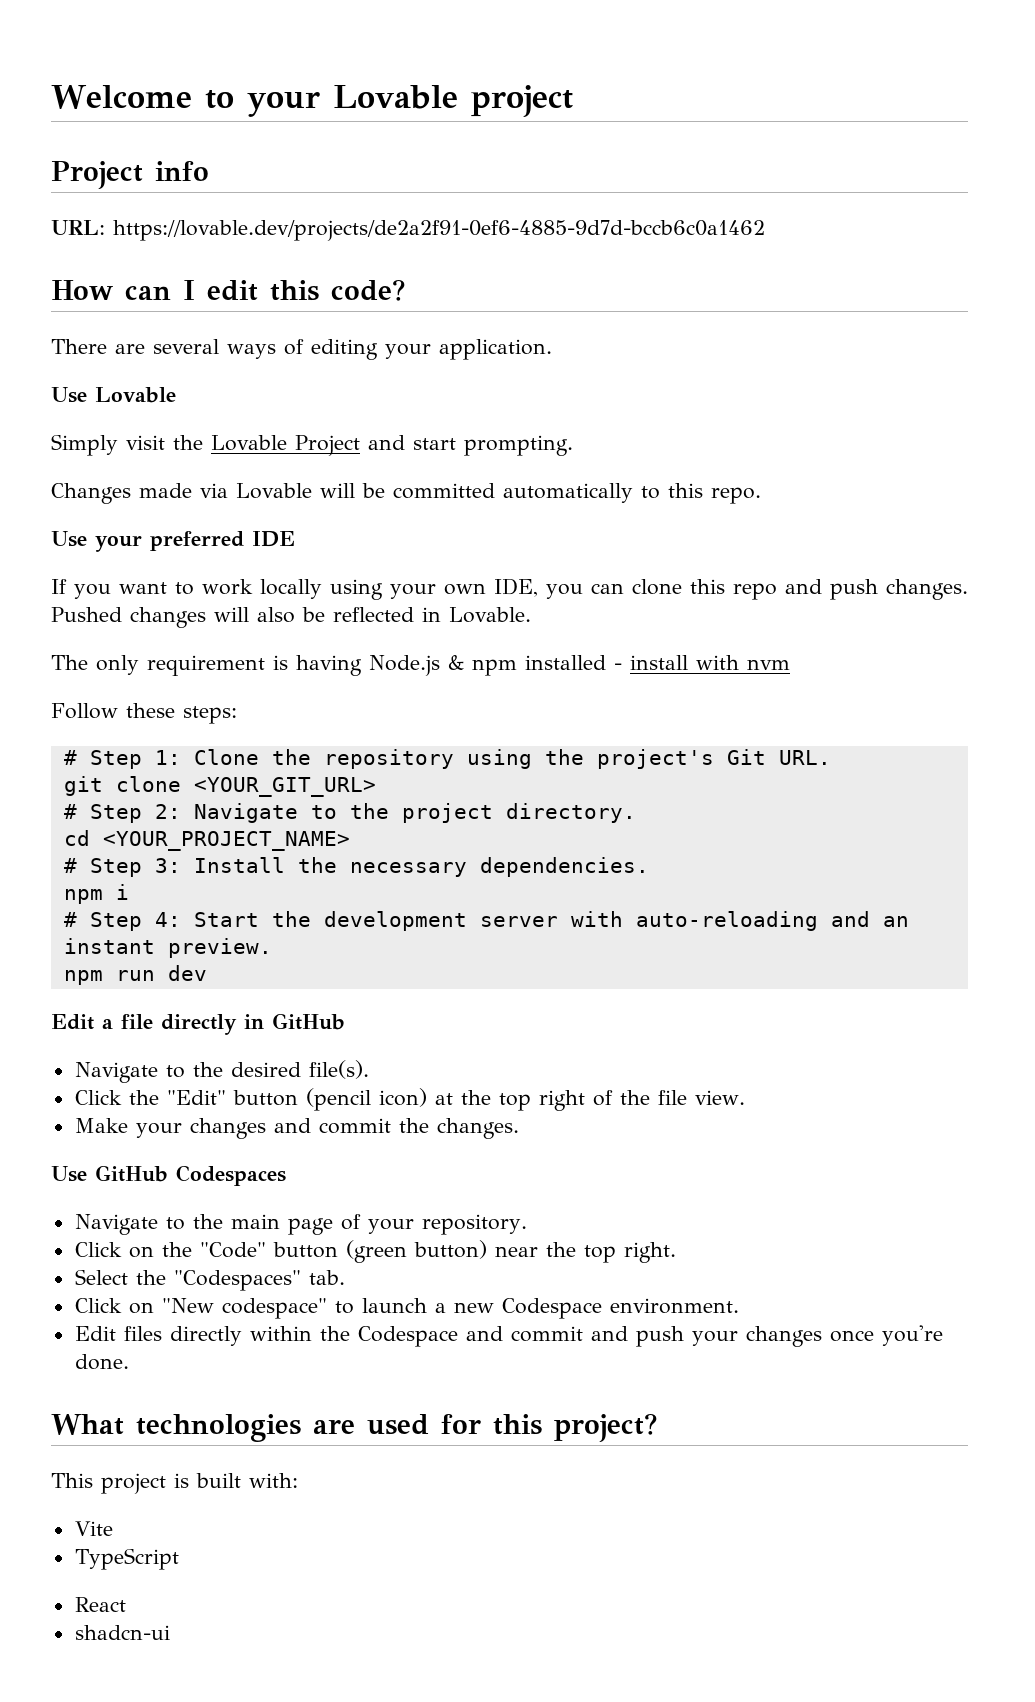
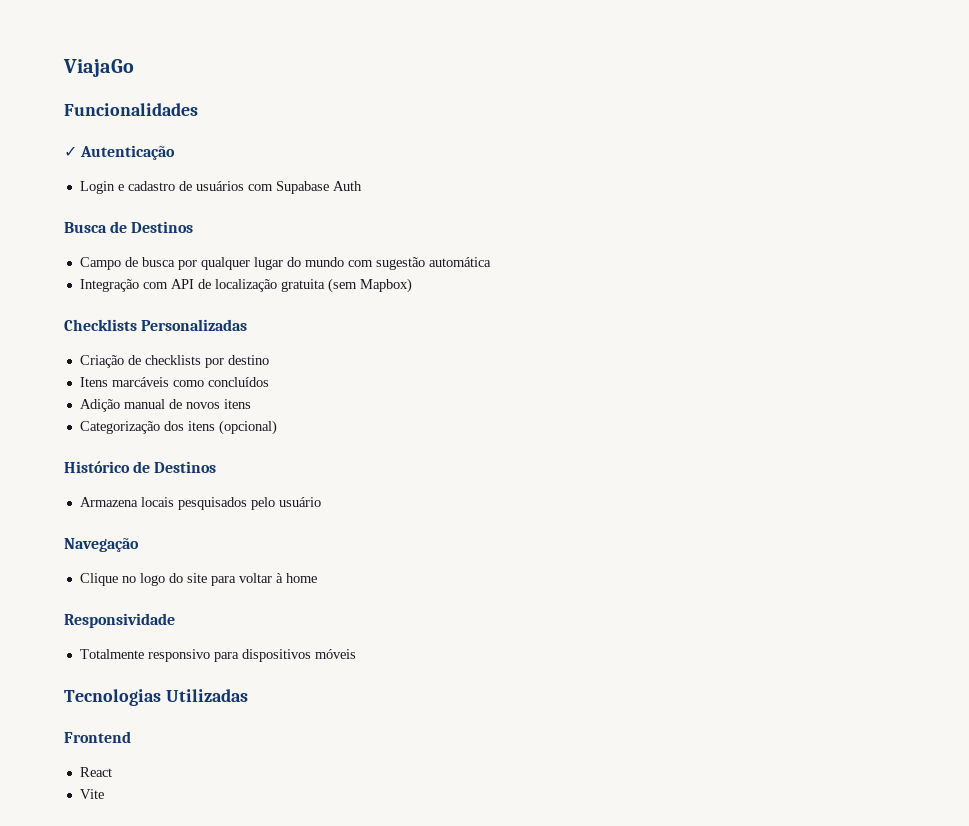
[51,85,573,117] [51,161,209,189] [51,220,765,241] [51,279,405,301] [51,339,552,360] [51,387,176,403] [51,434,573,456] [51,483,761,504] [51,531,295,552] [51,578,968,600] [51,607,531,628] [51,655,790,676] [51,703,237,724] [63,749,831,769] [63,776,376,797] [63,803,636,823] [63,830,350,851] [63,857,649,877] [63,884,129,904] [63,911,909,931] [63,938,272,958] [63,965,207,985] [51,1013,345,1035] [74,1060,369,1083] [74,1088,745,1111] [74,1118,519,1139] [51,1165,286,1186] [74,1214,527,1235] [74,1240,676,1263] [74,1269,345,1291] [74,1298,739,1319] [74,1325,943,1347] [74,1354,129,1370] [51,1413,657,1442] [51,1473,298,1494] [74,1521,113,1536] [74,1548,179,1570] Welcome to your Lovable project // Project info // URL: https://lovable.dev/projects/de2a2f91-0ef6-4885-9d7d-bccb6c0a1462 // How can I edit this code? // There are several ways of editing your application. // Use Lovable // Simply visit the Lovable Project and start prompting. // Changes made via Lovable will be committed automatically to this repo. // Use your preferred IDE // If you want to work locally using your own IDE, you can clone this repo and push changes. Pushed changes will also be reflected in Lovable. // The only requirement is having Node.js & npm installed - install with nvm // Follow these steps: // # Step 1: Clone the repository using the project's Git URL. // git clone <YOUR_GIT_URL> // # Step 2: Navigate to the project directory. // cd <YOUR_PROJECT_NAME> // # Step 3: Install the necessary dependencies. // npm i // # Step 4: Start the development server with auto-reloading and an instant preview. // npm run dev // Edit a file directly in GitHub // Navigate to the desired file(s). // Click the "Edit" button (pencil icon) at the top right of the file view. // Make your changes and commit the changes. // Use GitHub Codespaces // Navigate to the main page of your repository. // Click on the "Code" button (green button) near the top right. // Select the "Codespaces" tab. // Click on "New codespace" to launch a new Codespace environment. // Edit files directly within the Codespace and commit and push your changes once you're done. // What technologies are used for this project? // This project is built with: // Vite // TypeScript -> [63,59,134,77] [64,103,198,116] [64,145,176,160] [79,181,362,194] [64,221,194,233] [79,257,491,270] [79,278,412,293] [64,319,248,331] [79,355,269,368] [79,377,269,387] [79,399,251,412] [79,420,277,435] [64,461,217,473] [79,497,321,510] [64,538,139,552] [79,573,317,586] [64,613,175,628] [79,649,356,662] [64,689,248,706] [64,731,131,743] ViajaGo // Funcionalidades // ✓ Autenticação // Login e cadastro de usuários com Supabase Auth // Busca de Destinos // Campo de busca por qualquer lugar do mundo com sugestão automática // Integração com API de localização gratuita (sem Mapbox) // Checklists Personalizadas // Criação de checklists por destino // Itens marcáveis como concluídos // Adição manual de novos itens // Categorização dos itens (opcional) // Histórico de Destinos // Armazena locais pesquisados pelo usuário // Navegação // Clique no logo do site para voltar à home // Responsividade // Totalmente responsivo para dispositivos móveis // Tecnologias Utilizadas // Frontend
[74,1625,170,1640] shadcn-ui -> [79,789,104,799] Vite

